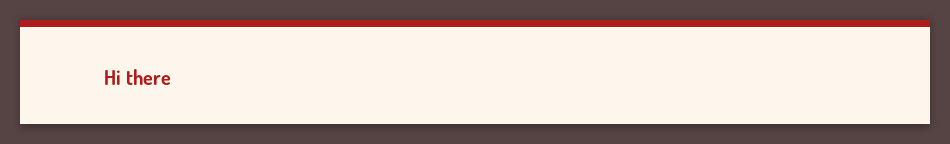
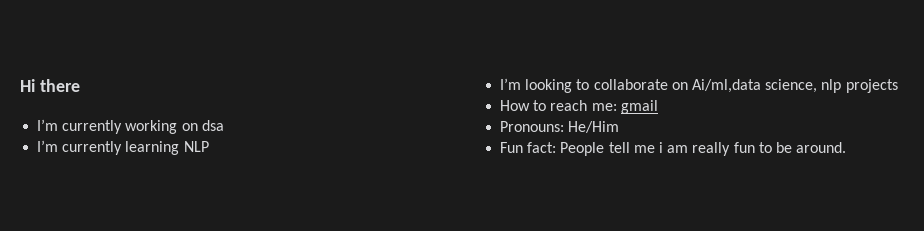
(172, 77) none -> [37,119,224,134] [37,140,209,155] [500,78,898,93] [500,100,658,114] [500,121,620,133] [500,142,847,156] // I’m currently working on dsa // I’m currently learning NLP // I’m looking to collaborate on Ai/ml,data science, nlp projects // How to reach me: gmail // Pronouns: He/Him // Fun fact: People tell me i am really fun to be around.

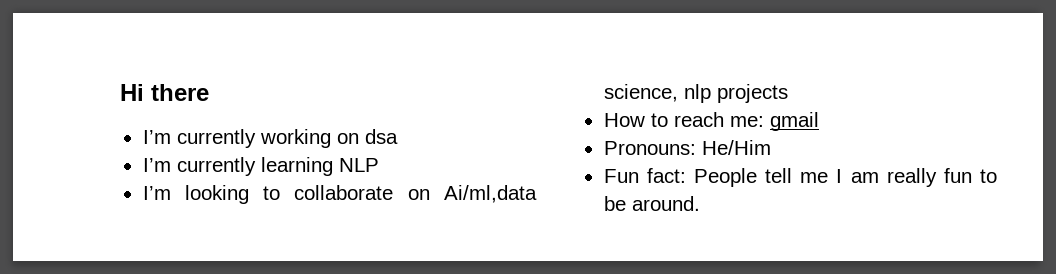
[658,142,663,153] i -> [836,169,843,183] I

